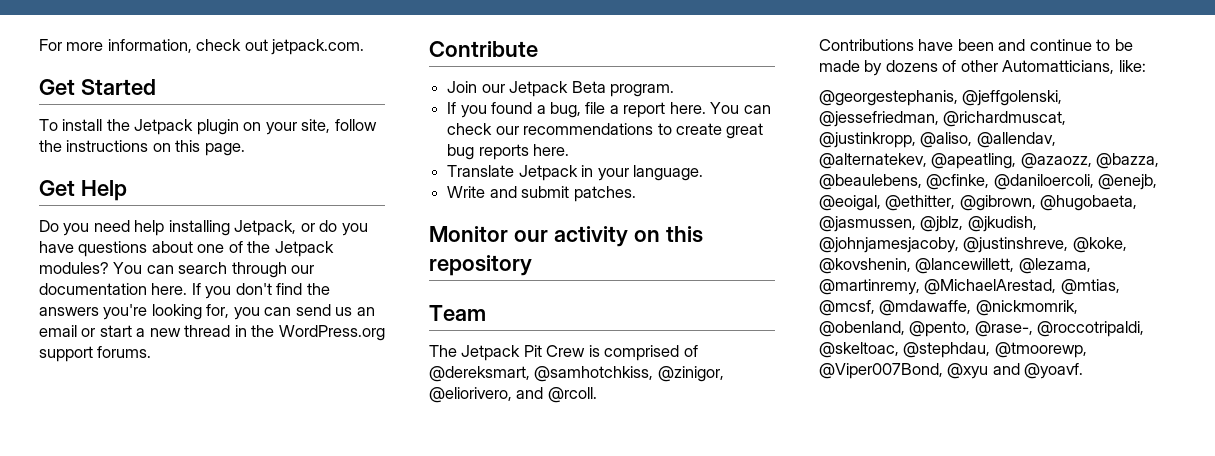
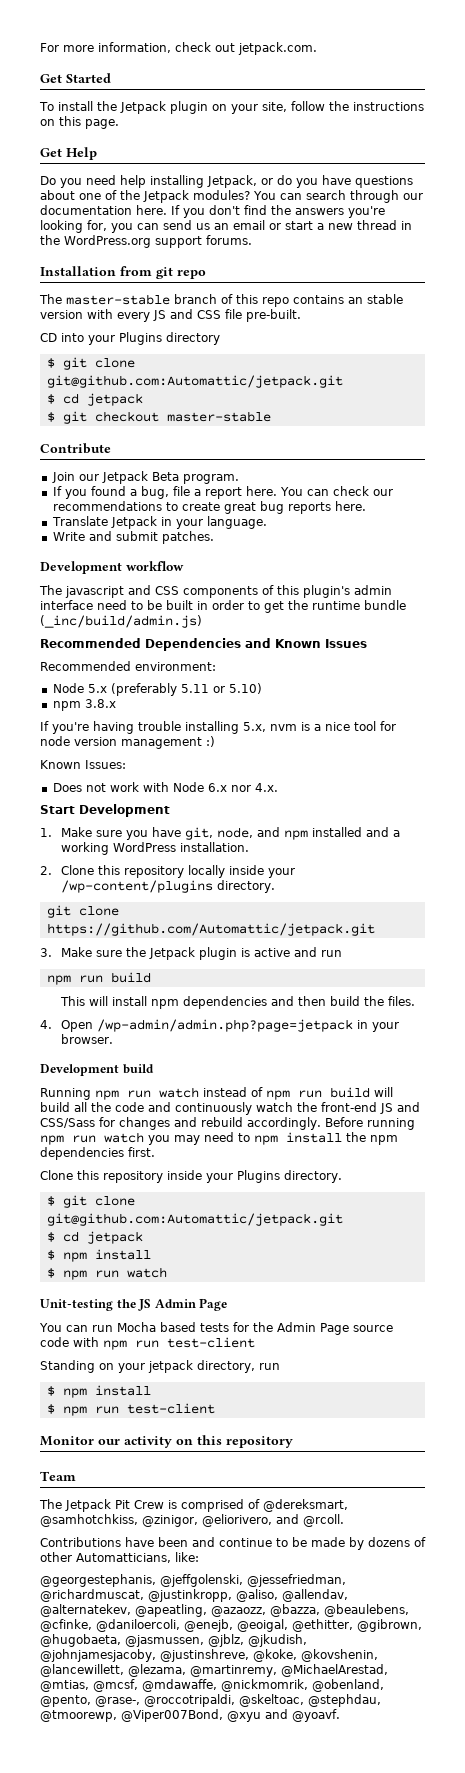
(152, 352) none -> [40,266,206,279] [39,294,403,307] [40,309,301,322] [40,332,220,345] [46,357,135,370] [46,375,343,388] [46,393,143,406] [46,411,271,424] // Installation from git repo // The master-stable branch of this repo contains an stable version with every JS and CSS file pre-built. // CD into your Plugins directory // $ git clone git@github.com:Automattic/jetpack.git // $ cd jetpack // $ git checkout master-stable
(636, 194) none -> [40,561,184,574] [39,585,392,598] [40,600,406,613] [40,615,202,628] [40,638,367,651] [40,661,216,671] [52,683,262,696] [52,699,116,711] [40,721,396,734] [40,736,215,749] [40,760,126,769] [52,782,278,792] [40,804,170,817] [40,827,400,840] [60,842,249,855] [40,865,295,878] [60,880,275,893] [46,905,119,918] [46,923,375,936] [40,947,342,960] [46,972,151,985] [59,996,415,1009] [40,1019,399,1032] [60,1034,113,1044] [40,1064,154,1076] [40,1087,393,1100] [40,1102,420,1115] [40,1117,415,1130] [40,1132,398,1145] [40,1147,155,1160] [40,1170,342,1183] [46,1195,135,1208] [46,1213,343,1226] [46,1231,143,1244] [46,1249,151,1262] [46,1267,167,1280] [40,1298,228,1311] [39,1322,393,1335] [40,1337,255,1350] [40,1360,280,1373] [46,1385,151,1398] [46,1403,215,1416] // Development workflow // The javascript and CSS components of this plugin's admin interface need to be built in order to get the runtime bundle (_inc/build/admin.js) // Recommended Dependencies and Known Issues // Recommended environment: // Node 5.x (preferably 5.11 or 5.10) // npm 3.8.x // If you're having trouble installing 5.x, nvm is a nice tool for node version management :) // Known Issues: // Does not work with Node 6.x nor 4.x. // Start Development // 1. Make sure you have git, node, and npm installed and a working WordPress installation. // 2. Clone this repository locally inside your /wp-content/plugins directory. // git clone https://github.com/Automattic/jetpack.git // 3. Make sure the Jetpack plugin is active and run // npm run build // This will install npm dependencies and then build the files. // 4. Open /wp-admin/admin.php?page=jetpack in your browser. // Development build // Running npm run watch instead of npm run build will build all the code and continuously watch the front-end JS and CSS/Sass for changes and rebuild accordingly. Before running npm run watch you may need to npm install the npm dependencies first. // Clone this repository inside your Plugins directory. // $ git clone git@github.com:Automattic/jetpack.git // $ cd jetpack // $ npm install // $ npm run watch // Unit-testing the JS Admin Page // You can run Mocha based tests for the Admin Page source code with npm run test-client // Standing on your jetpack directory, run // $ npm install // $ npm run test-client

